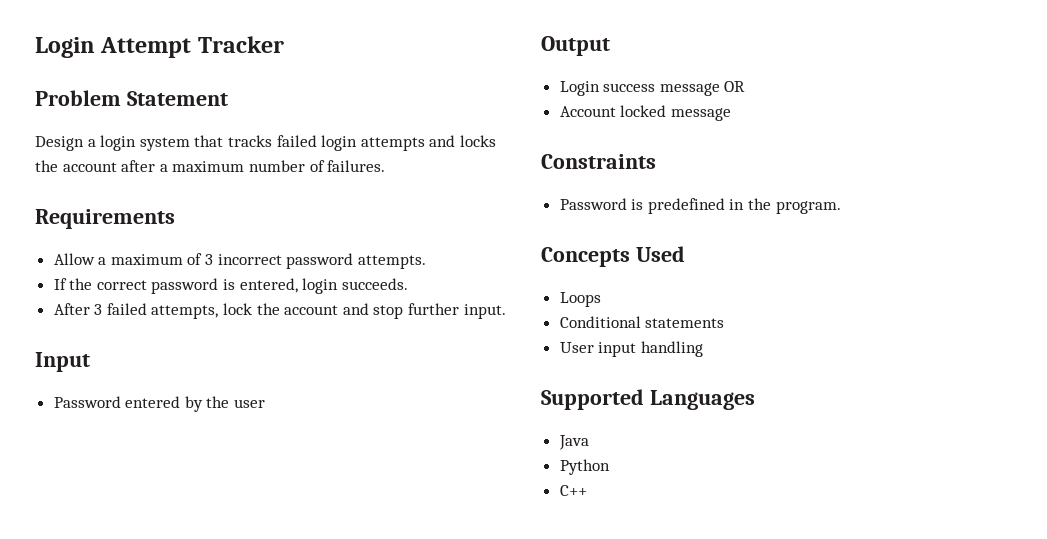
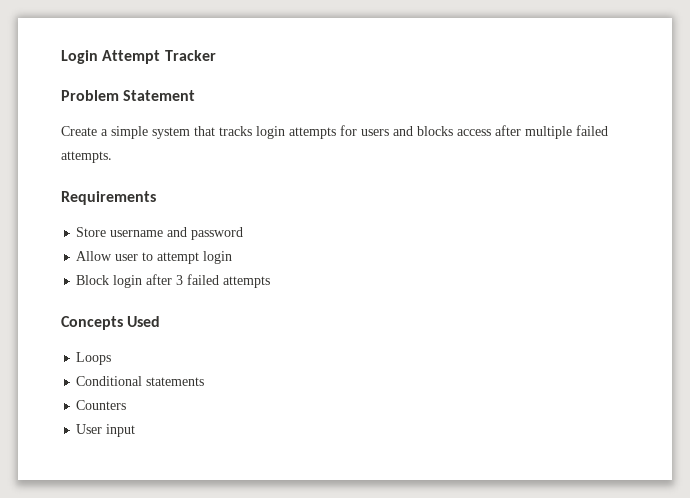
[35,135,137,151] Design a login -> [61,126,148,139] Create a simple
[276,135,317,147] failed -> (252, 131) none
[429,135,496,147] [35,160,386,172] [35,209,175,229] [53,253,426,269] [53,278,408,294] [53,303,506,319] [35,352,90,372] [53,396,266,412] [541,36,610,56] [559,81,746,96] [559,105,731,121] [541,154,656,169] [559,198,841,214] and locks the account after a maximum number of failures. // Requirements // Allow a maximum of 3 incorrect password attempts. // If the correct password is entered, login succeeds. // After 3 failed attempts, lock the account and stop further input. // Input // Password entered by the user // Output // Login success message OR // Account locked message // Constraints // Password is predefined in the program. -> [340,125,608,139] [61,151,112,163] [61,191,156,205] [76,227,244,240] [76,251,233,264] [76,274,271,288] for users and blocks access after multiple failed attempts. // Requirements // Store username and password // Allow user to attempt login // Block login after 3 failed attempts
(725, 323) none -> [76,400,127,410] // Counters
[640,341,703,357] [541,389,755,410] [558,435,589,450] [559,459,610,475] [559,485,587,496] handling // Supported Languages // Java // Python // C++ -> (136, 430) none

